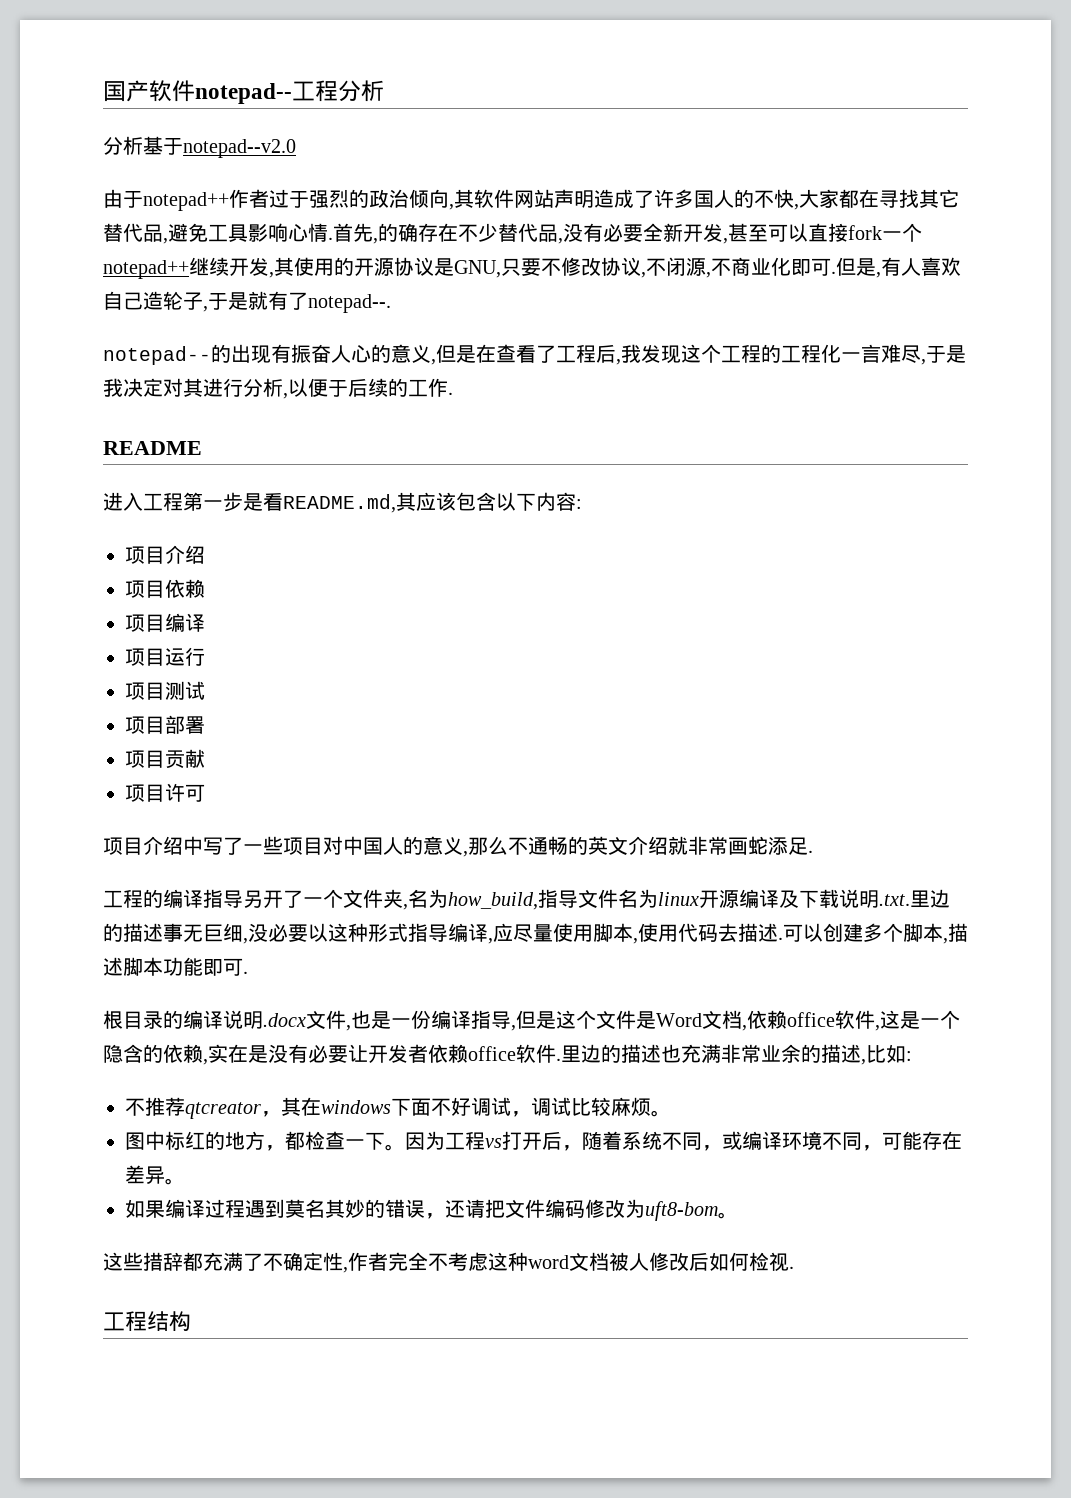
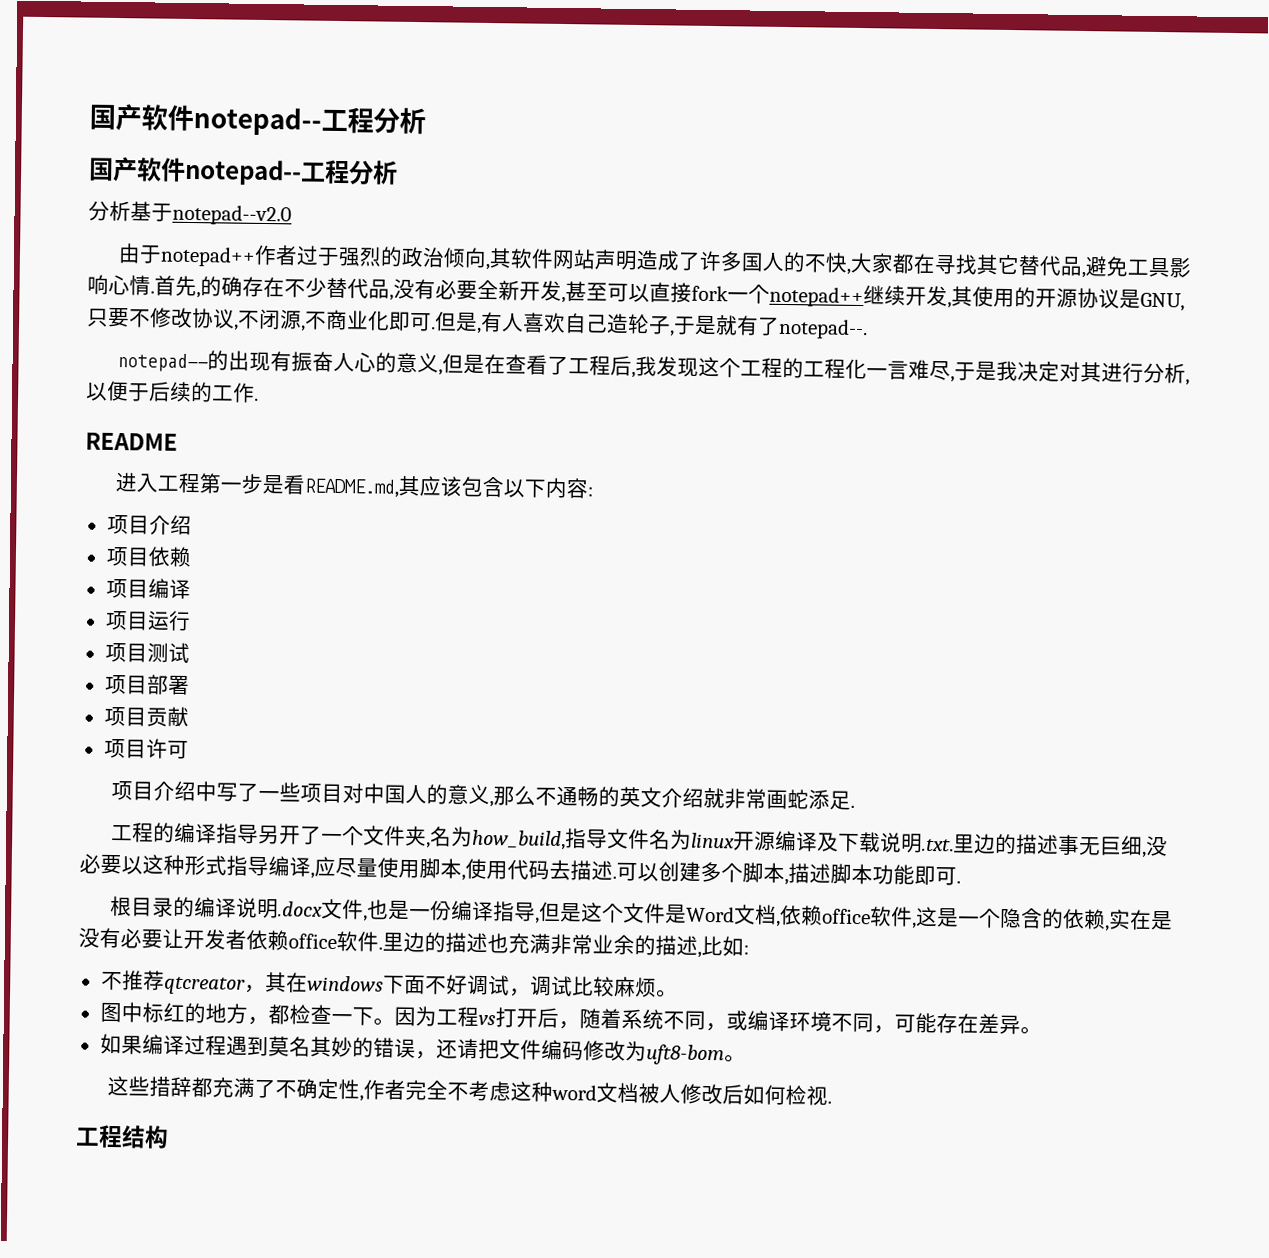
[103,80,384,104] 国产软件notepad--工程分析 -> [89,103,426,136] [88,156,398,186] 国产软件notepad--工程分析 // 国产软件notepad--工程分析

